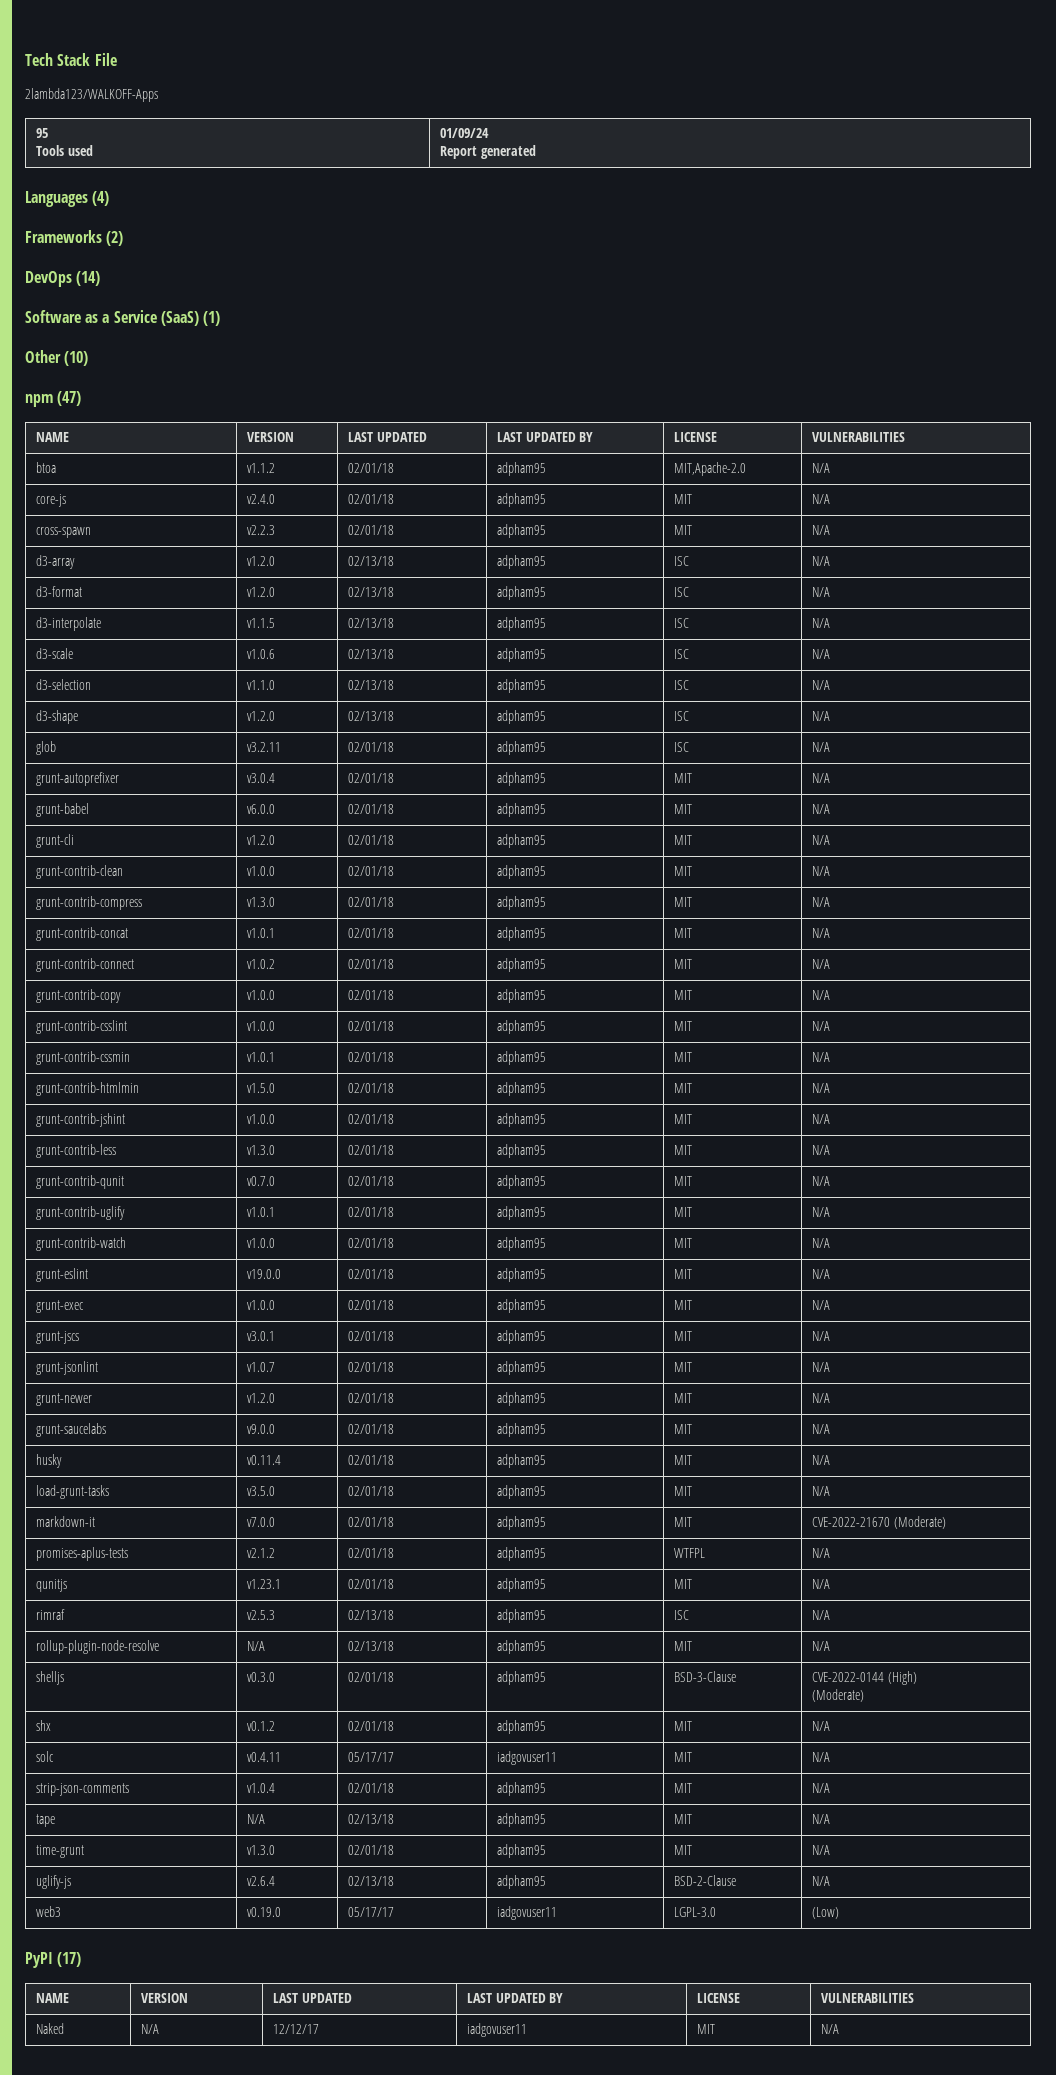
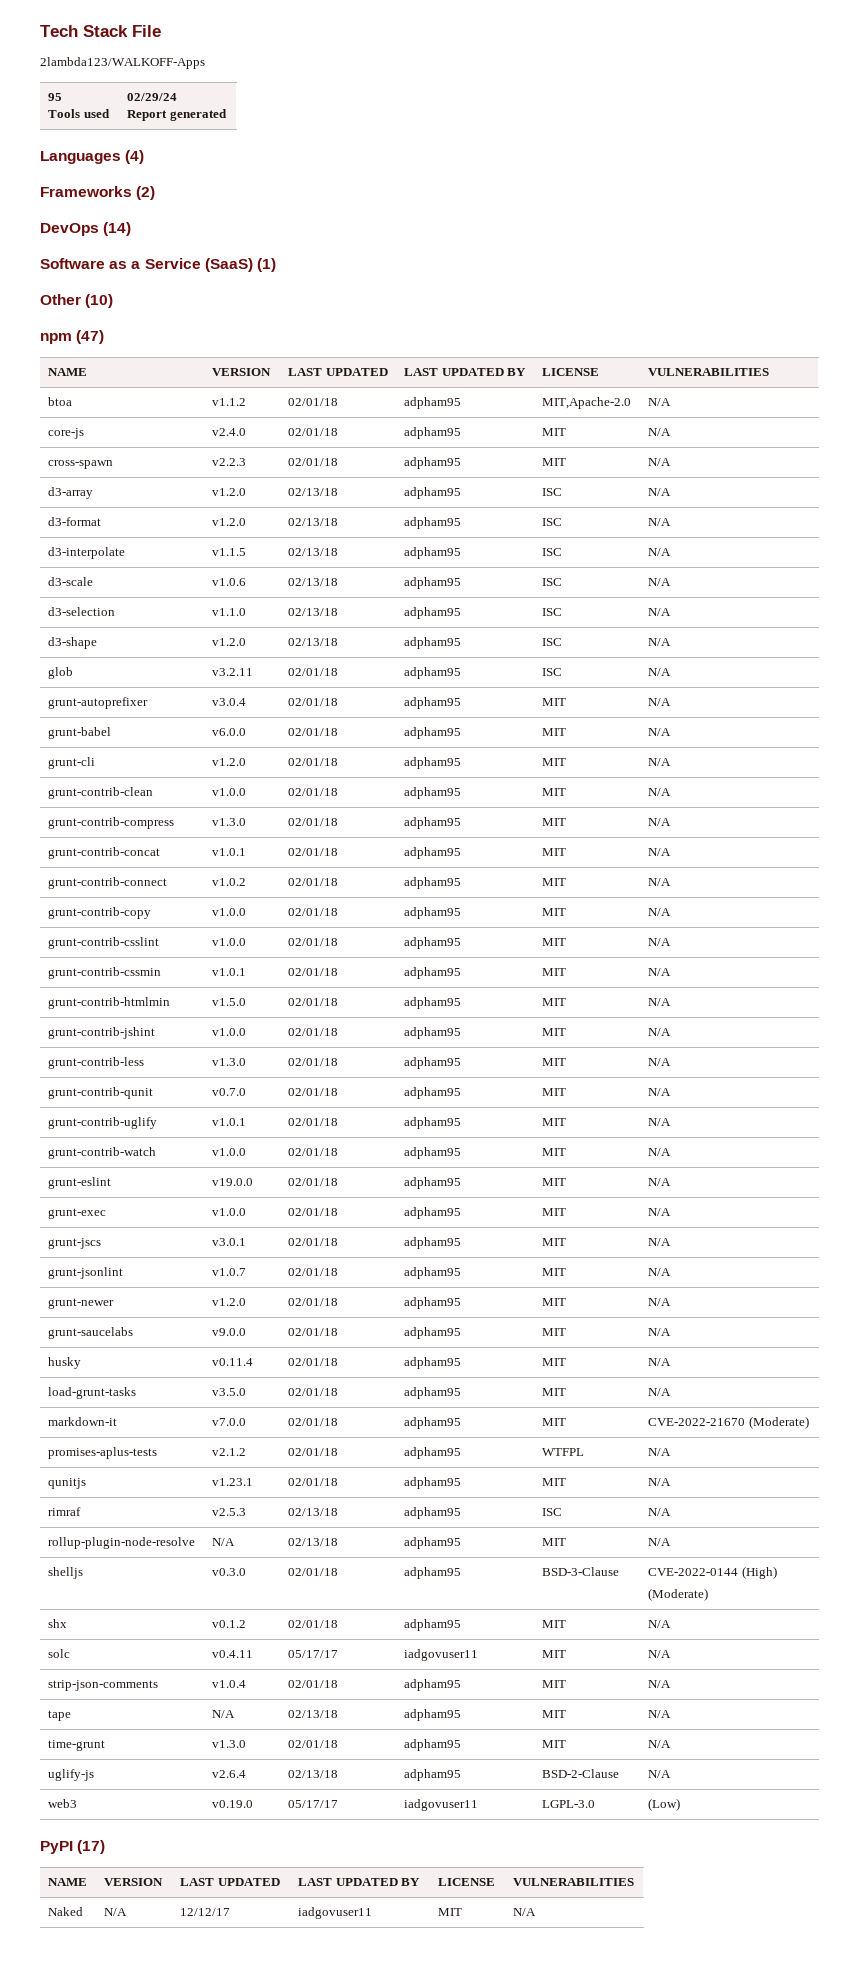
[439,128,489,138] 01/09/24 -> [127,93,178,101] 02/29/24

